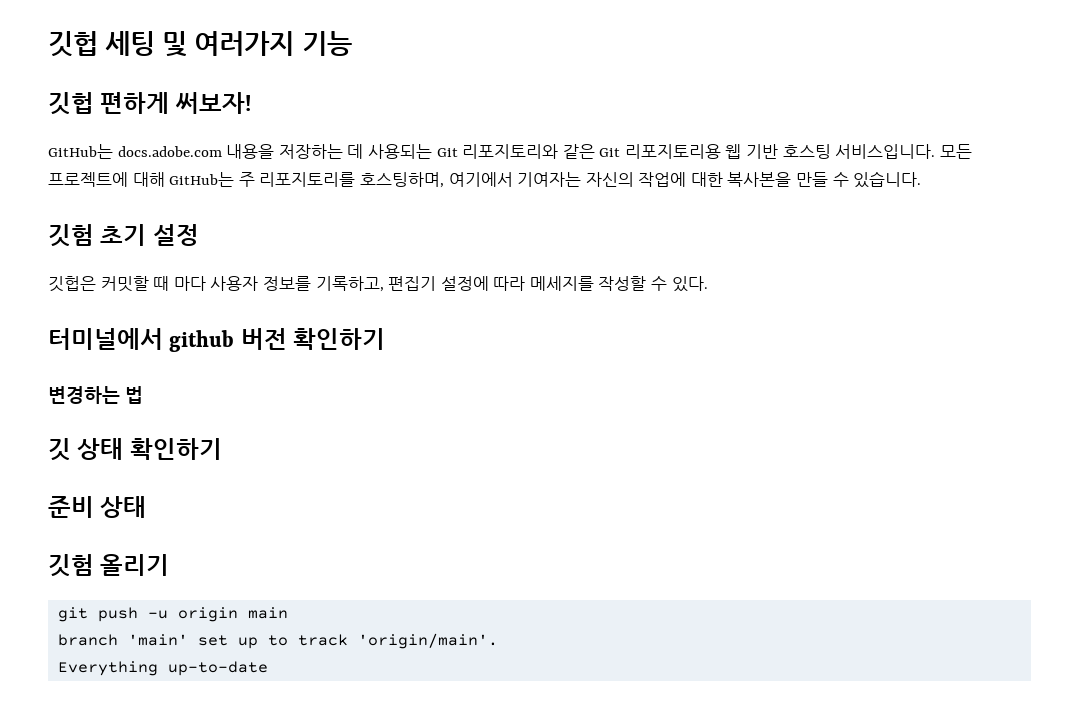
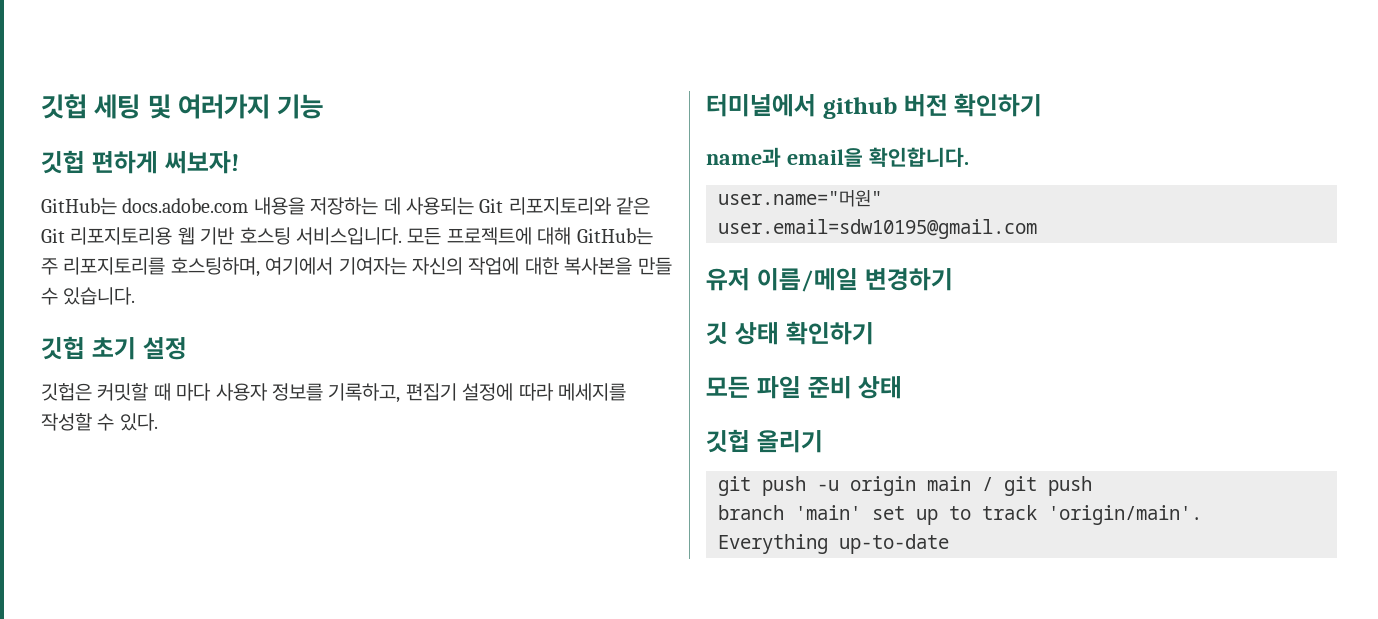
[48,224,94,247] 깃험 -> [41,336,85,360] 깃헙
[48,386,144,404] 변경하는 법 -> [706,147,969,167] [718,190,882,207] [718,219,1037,239] [706,268,953,292] name과 email을 확인합니다. // user.name="머원" // user.email=sdw10195@gmail.com // 유저 이름/메일 변경하기
(222, 449) none -> [706,376,801,399] 모든 파일
[48,554,94,577] 깃험 -> [706,429,750,453] 깃헙
(289, 613) none -> [982,476,1092,496] / git push

